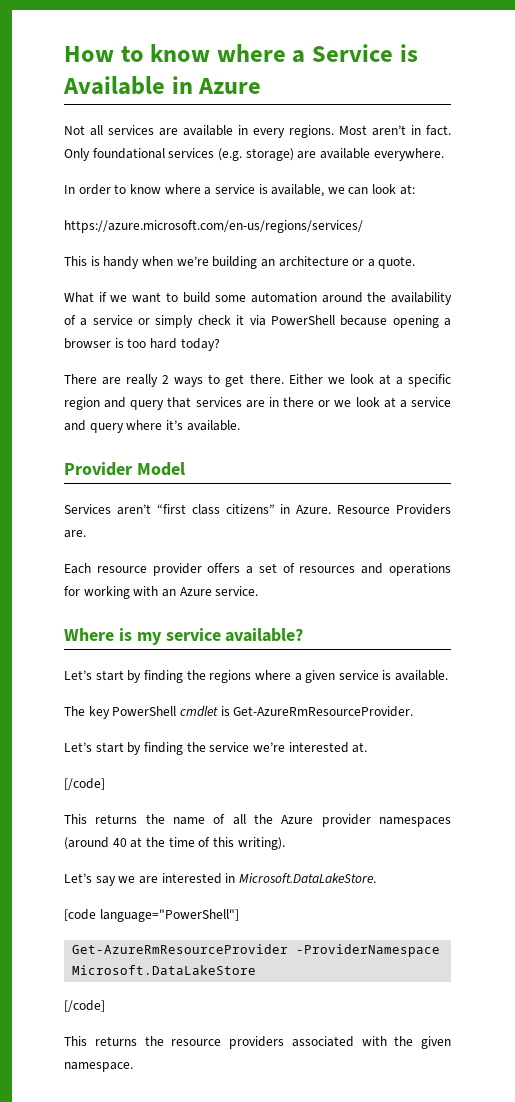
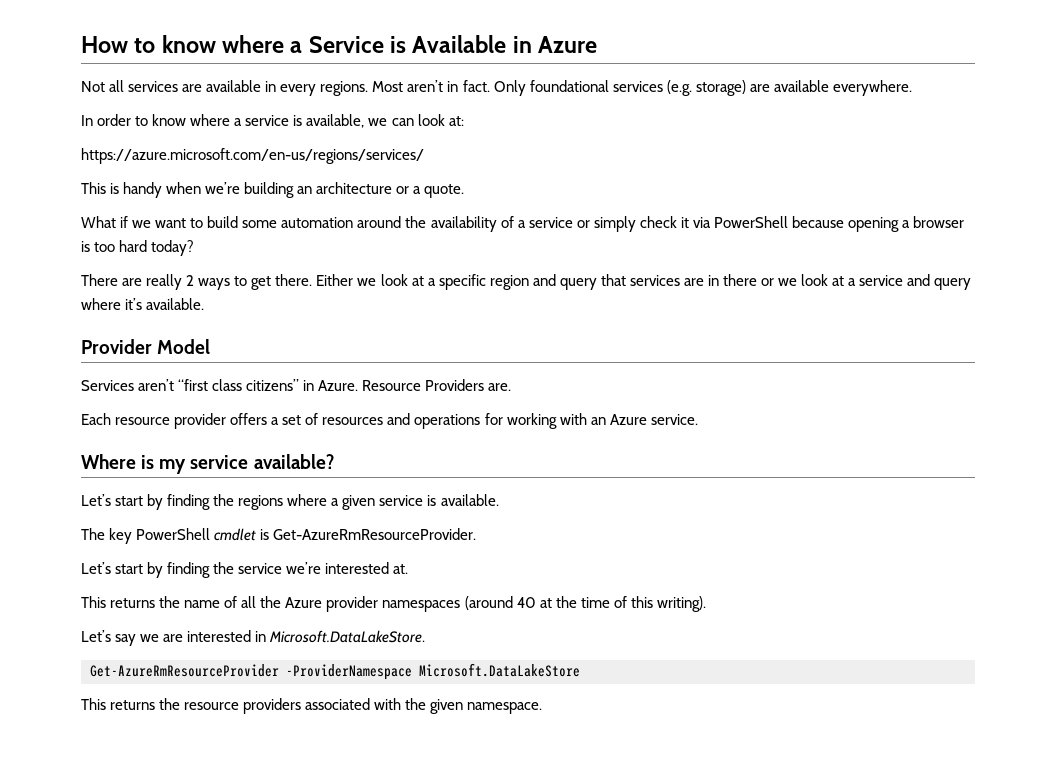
[64,778,105,790] // [/code] -> (409, 569) none
[64,909,239,922] // [code language="PowerShell"] -> (426, 636) none
[64,1000,105,1012] // [/code] -> (580, 670) none

